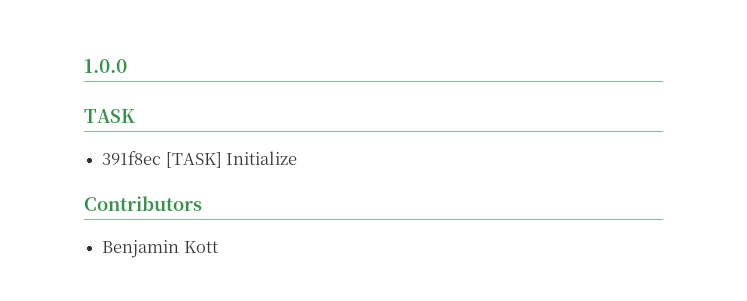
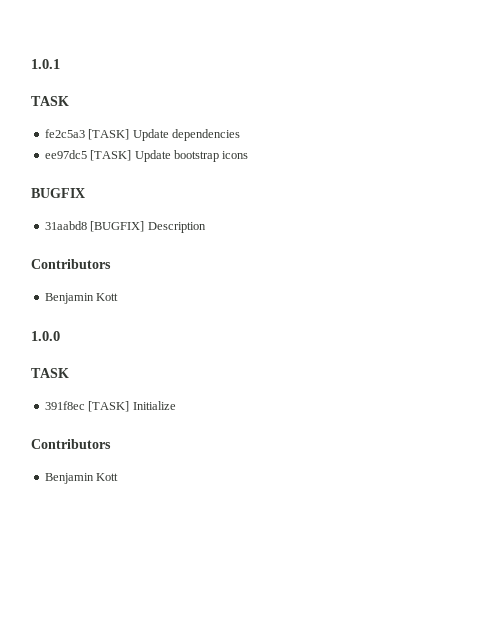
(84, 66) none -> [31,59,60,69] [31,96,69,106] [44,129,240,141] [44,150,249,162] [31,188,85,198] [44,221,206,233] [31,259,111,269] [44,293,119,304] 1.0.1 // TASK // fe2c5a3 [TASK] Update dependencies // ee97dc5 [TASK] Update bootstrap icons // BUGFIX // 31aabd8 [BUGFIX] Description // Contributors // Benjamin Kott //

